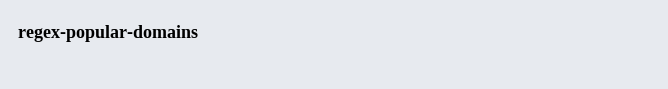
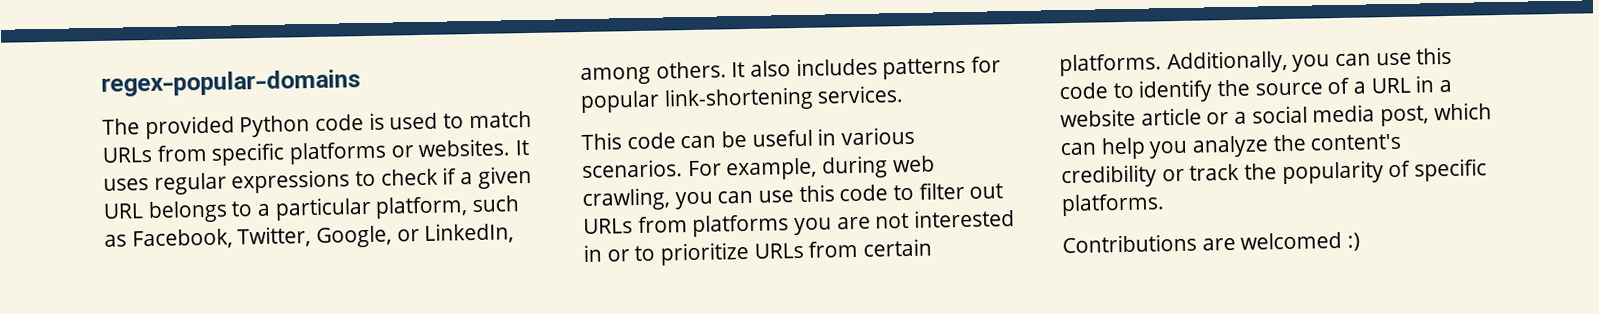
(198, 33) none -> [102,110,532,140] [102,138,530,166] [103,165,532,195] [103,195,520,224] [104,222,515,250] [580,56,1002,86] [580,85,905,114] [581,126,916,151] [582,155,935,181] [582,181,1004,212] [583,209,1016,237] [583,238,933,266] [1059,46,1453,77] [1059,75,1453,103] [1060,102,1492,128] [1060,133,1402,160] [1061,158,1488,189] [1061,193,1165,217] [1062,231,1361,254] // The provided Python code is used to match URLs from specific platforms or websites. It uses regular expressions to check if a given URL belongs to a particular platform, such as Facebook, Twitter, Google, or LinkedIn, among others. It also includes patterns for popular link-shortening services. // This code can be useful in various scenarios. For example, during web crawling, you can use this code to filter out URLs from platforms you are not interested in or to prioritize URLs from certain platforms. Additionally, you can use this code to identify the source of a URL in a website article or a social media post, which can help you analyze the content's credibility or track the popularity of specific platforms. // Contributions are welcomed :)

